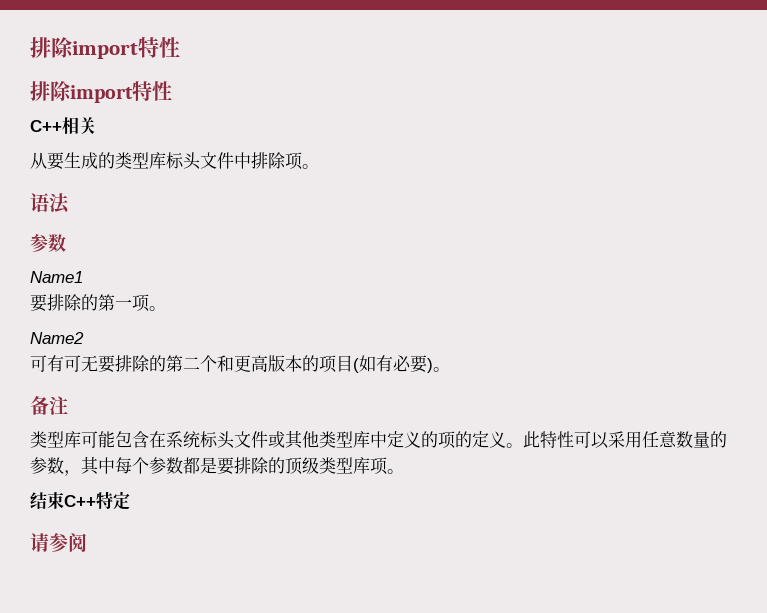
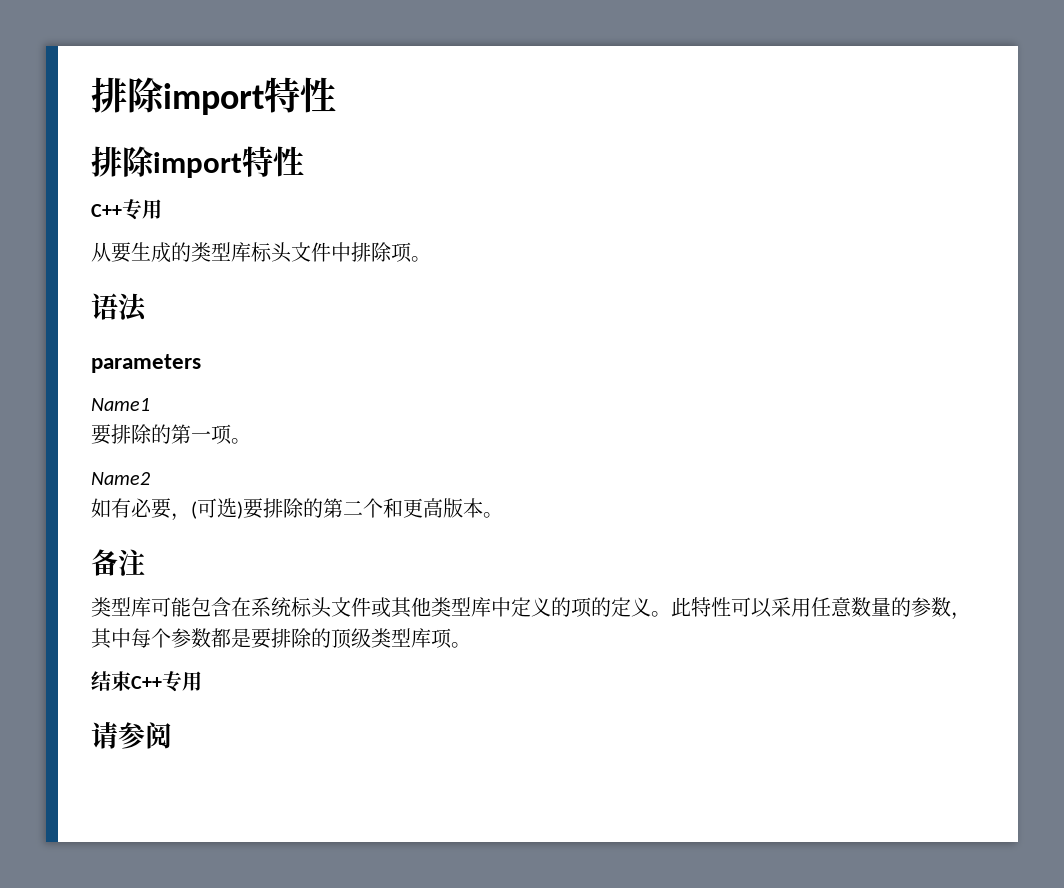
[62,117,96,135] 相关 -> [122,198,162,220] 专用
[30,234,66,252] 参数 -> [91,354,201,373] parameters
[30,355,98,372] 可有可无 -> [91,498,243,521] 如有必要，(可选)
[302,355,433,373] 的项目(如有必要) -> (483, 508) none
[96,491,130,510] 特定 -> [162,670,202,692] 专用

